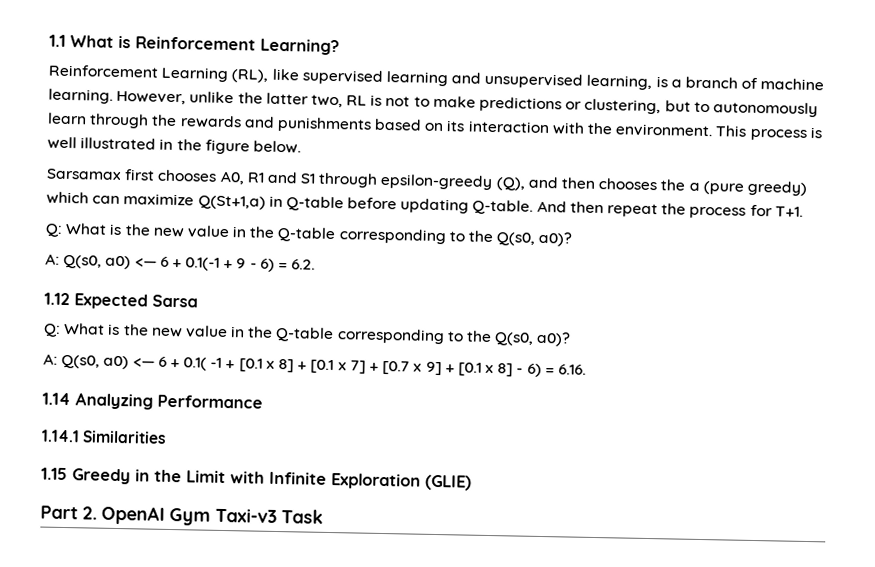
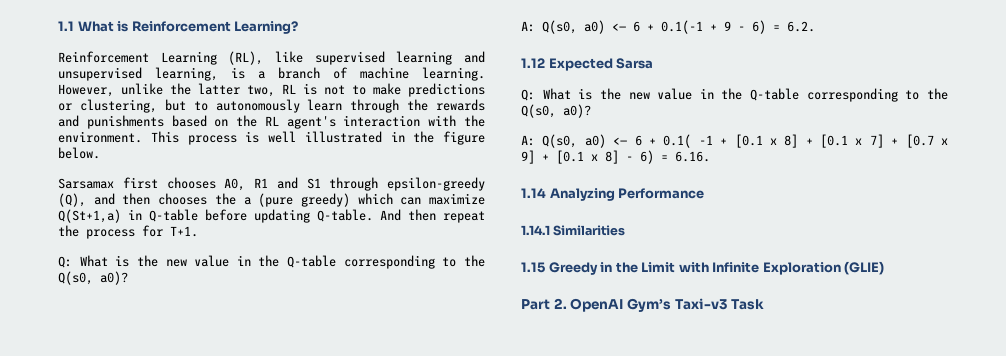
[446,120,466,132] its -> [236,115,336,129] the RL agent's
[169,507,211,526] Gym -> [626,298,671,312] Gym’s

